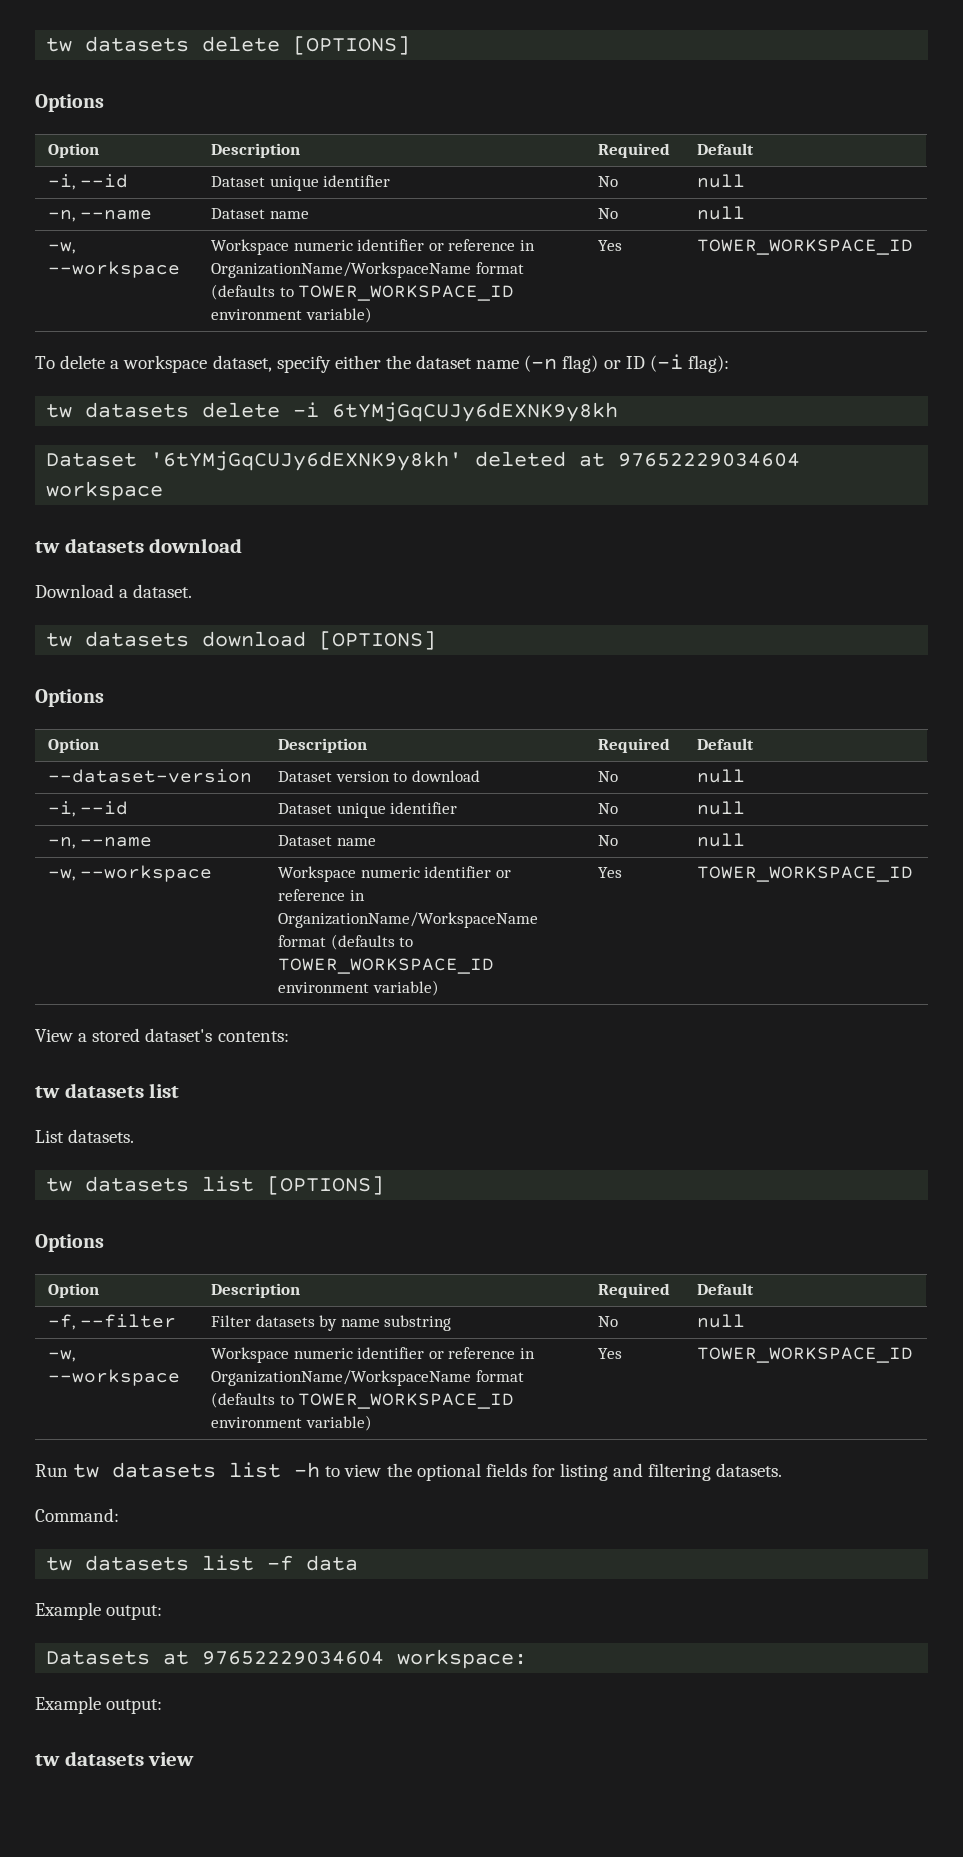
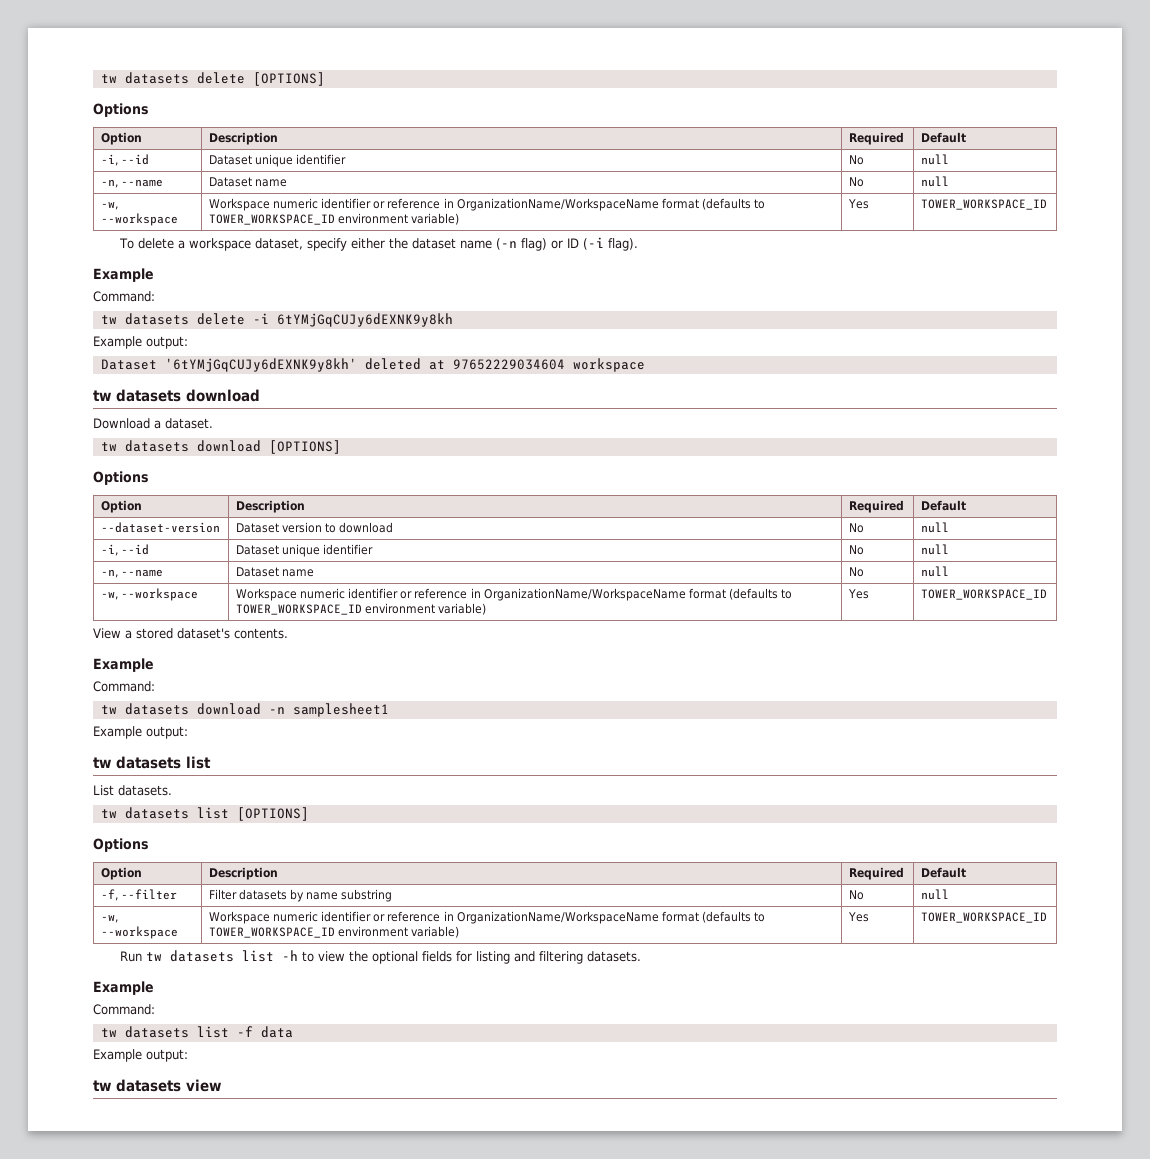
[687,355,729,373] flag): -> [607,238,638,251] [93,268,154,282] [93,291,155,302] flag). // Example // Command:
(619, 412) none -> [93,336,188,349] // Example output:
[217,1031,289,1042] contents: -> [234,628,288,639] [93,658,154,672] [93,681,155,692] [100,703,389,717] [93,726,188,739] contents. // Example // Command: // tw datasets download -n samplesheet1 // Example output:
(783, 1470) none -> [93,981,154,995] // Example
[46,1649,528,1669] [35,1696,163,1714] // Datasets at 97652229034604 workspace: // Example output: -> (188, 1055) none

